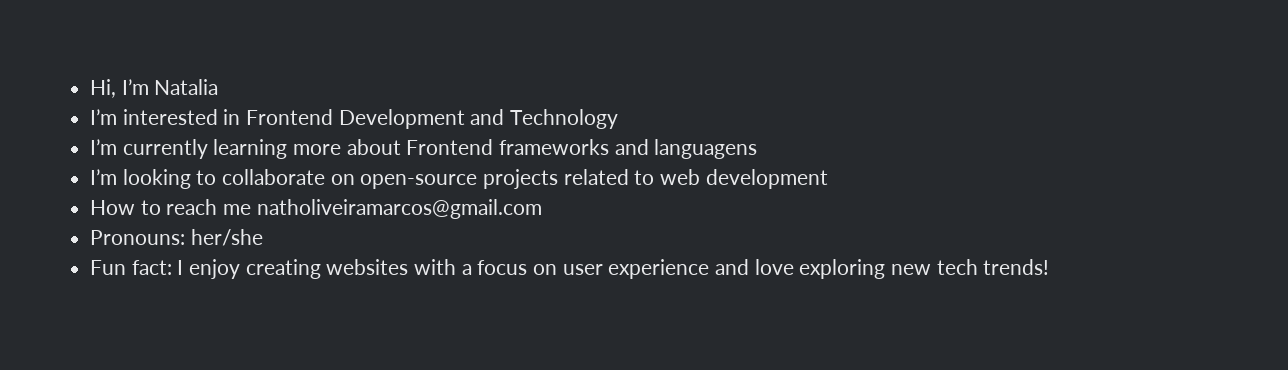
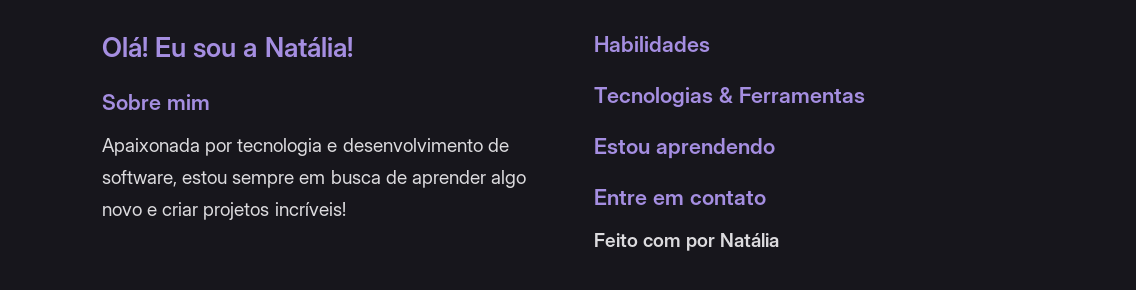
[90,79,219,98] [90,109,619,129] [90,139,758,159] [90,169,828,189] [90,199,542,219] [90,229,263,246] [90,259,1050,279] Hi, I’m Natalia // I’m interested in Frontend Development and Technology // I’m currently learning more about Frontend frameworks and languagens // I’m looking to collaborate on open-source projects related to web development // How to reach me natholiveiramarcos@gmail.com // Pronouns: her/she // Fun fact: I enjoy creating websites with a focus on user experience and love exploring new tech trends! -> [102,37,353,58] [102,94,210,110] [102,138,509,156] [102,170,526,188] [102,202,346,220] [594,36,710,52] [594,87,865,108] [594,138,775,159] [594,189,766,205] [594,233,780,251] Olá! Eu sou a Natália! // Sobre mim // Apaixonada por tecnologia e desenvolvimento de software, estou sempre em busca de aprender algo novo e criar projetos incríveis! // Habilidades // Tecnologias & Ferramentas // Estou aprendendo // Entre em contato // Feito com por Natália

